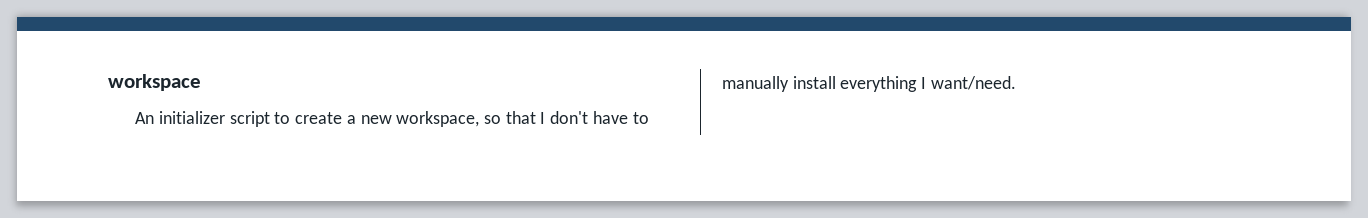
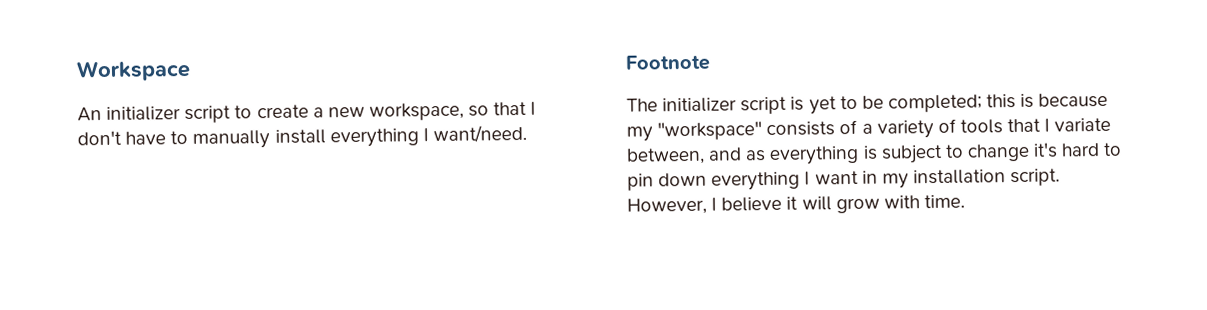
[108,74,201,91] workspace -> [76,59,191,82] Workspace
(1016, 83) none -> [625,54,710,71] [626,92,1109,115] [626,117,1112,142] [626,142,1123,165] [627,168,1061,191] [627,194,965,215] // Footnote // The initializer script is yet to be completed; this is because my "workspace" consists of a variety of tools that I variate between, and as everything is subject to change it's hard to pin down everything I want in my installation script. However, I believe it will grow with time.

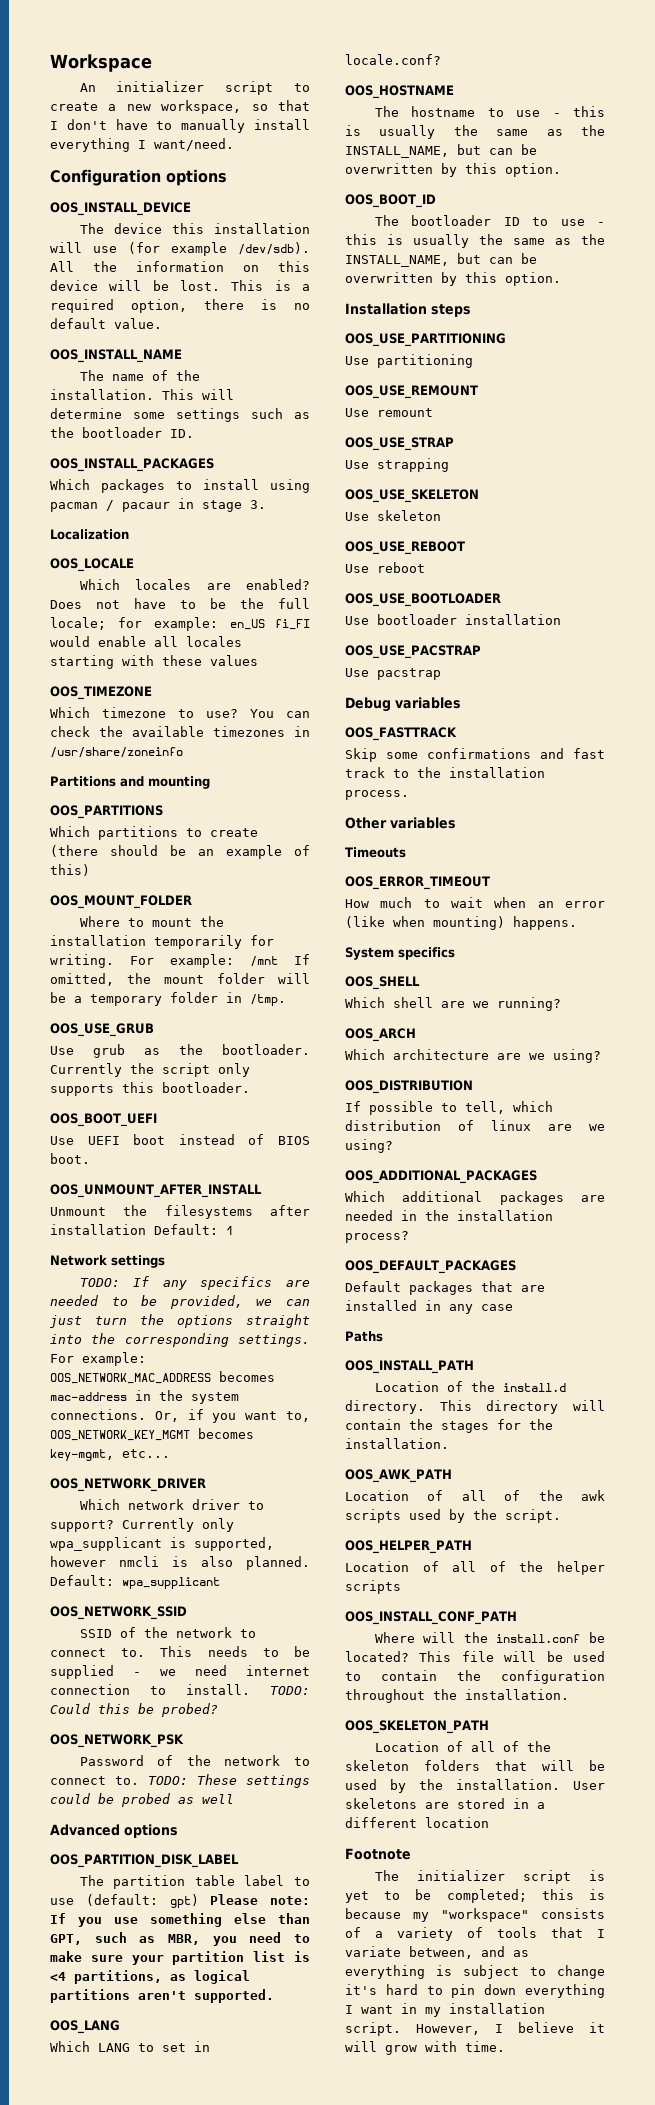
(527, 134) none -> [50,169,227,186] [50,202,191,216] [79,223,310,234] [50,242,310,256] [50,261,310,272] [50,280,310,291] [50,299,310,313] [50,318,162,329] [50,349,182,363] [79,370,200,381] [50,389,234,400] [50,408,310,422] [50,427,194,438] [50,458,214,472] [50,479,310,493] [50,498,266,512] [50,529,129,540] [50,558,134,572] [79,579,310,590] [50,598,310,609] [50,617,310,631] [50,636,242,647] [50,655,258,669] [50,686,152,700] [50,707,310,718] [50,726,310,737] [50,747,183,758] [50,776,210,789] [50,805,163,819] [50,826,258,840] [50,845,310,859] [50,864,90,876] [50,895,192,909] [79,916,224,927] [50,935,274,949] [50,954,310,968] [50,973,310,986] [50,992,286,1006] [50,1023,154,1037] [50,1044,310,1058] [50,1063,250,1077] [50,1082,250,1096] [50,1113,157,1127] [50,1134,310,1145] [50,1153,90,1164] [50,1184,262,1198] [50,1205,310,1219] [50,1224,233,1235] [50,1255,165,1268] [79,1276,310,1290] [50,1295,310,1309] [50,1314,310,1328] [50,1333,310,1347] [50,1352,146,1366] [50,1371,275,1384] [50,1390,239,1404] [50,1409,311,1423] [50,1428,254,1441] [50,1449,170,1461] [50,1478,206,1492] [79,1499,264,1510] [50,1518,234,1532] [50,1537,274,1551] [50,1556,310,1570] [50,1575,220,1589] [50,1606,187,1620] [79,1627,256,1638] [50,1646,310,1657] [50,1665,310,1679] [50,1684,310,1695] [50,1703,218,1717] [50,1734,184,1748] [79,1755,310,1766] [50,1774,310,1788] [50,1793,234,1807] [50,1824,178,1838] [50,1854,239,1868] [79,1875,310,1889] [50,1894,310,1908] [50,1913,310,1927] [50,1932,310,1946] [50,1951,310,1965] [50,1970,250,1984] [50,1989,274,2003] [50,2020,120,2034] [50,2041,210,2052] [345,54,441,65] [345,85,454,99] [374,106,605,117] [345,125,605,139] [345,144,537,158] [345,163,561,177] [345,194,436,208] [374,215,605,226] [345,234,605,248] [345,253,537,267] [345,272,561,286] [345,303,471,317] [345,333,506,347] [345,354,473,368] [345,385,478,399] [345,408,433,417] [345,437,454,451] [345,458,449,472] [345,489,479,503] [345,510,441,521] [345,541,465,555] [345,562,425,573] [345,593,501,607] [345,614,561,625] [345,645,481,659] [345,668,441,680] [345,697,461,712] [345,727,457,741] [345,748,605,762] [345,767,545,778] [345,790,409,800] [345,817,456,829] [345,847,406,858] [345,876,490,890] [345,897,605,908] [345,916,577,930] [345,947,455,960] [345,976,420,990] [345,997,561,1011] [345,1028,416,1042] [345,1049,601,1063] [345,1080,473,1094] [345,1101,553,1115] [345,1120,605,1131] [345,1139,393,1153] [345,1170,537,1184] [345,1191,605,1205] [345,1210,553,1221] [345,1231,409,1243] [345,1260,516,1274] [345,1281,545,1295] [345,1300,513,1314] [345,1331,383,1342] [345,1360,474,1374] [374,1381,566,1392] [345,1400,605,1414] [345,1419,553,1433] [345,1438,449,1449] [345,1469,452,1483] [345,1490,605,1501] [345,1509,561,1523] [345,1540,472,1554] [345,1561,605,1575] [345,1580,401,1594] [345,1611,517,1625] [374,1632,605,1643] [345,1651,605,1662] [345,1670,605,1684] [345,1689,569,1703] [345,1720,489,1734] [374,1741,551,1752] [345,1760,605,1771] [345,1779,605,1793] [345,1798,545,1809] [345,1817,489,1828] // Configuration options // OOS_INSTALL_DEVICE // The device this installation will use (for example /dev/sdb). All the information on this device will be lost. This is a required option, there is no default value. // OOS_INSTALL_NAME // The name of the installation. This will determine some settings such as the bootloader ID. // OOS_INSTALL_PACKAGES // Which packages to install using pacman / pacaur in stage 3. // Localization // OOS_LOCALE // Which locales are enabled? Does not have to be the full locale; for example: en_US fi_FI would enable all locales starting with these values // OOS_TIMEZONE // Which timezone to use? You can check the available timezones in /usr/share/zoneinfo // Partitions and mounting // OOS_PARTITIONS // Which partitions to create (there should be an example of this) // OOS_MOUNT_FOLDER // Where to mount the installation temporarily for writing. For example: /mnt If omitted, the mount folder will be a temporary folder in /tmp. // OOS_USE_GRUB // Use grub as the bootloader. Currently the script only supports this bootloader. // OOS_BOOT_UEFI // Use UEFI boot instead of BIOS boot. // OOS_UNMOUNT_AFTER_INSTALL // Unmount the filesystems after installation Default: 1 // Network settings // TODO: If any specifics are needed to be provided, we can just turn the options straight into the corresponding settings. For example: OOS_NETWORK_MAC_ADDRESS becomes mac-address in the system connections. Or, if you want to, OOS_NETWORK_KEY_MGMT becomes key-mgmt, etc... // OOS_NETWORK_DRIVER // Which network driver to support? Currently only wpa_supplicant is supported, however nmcli is also planned. Default: wpa_supplicant // OOS_NETWORK_SSID // SSID of the network to connect to. This needs to be supplied - we need internet connection to install. TODO: Could this be probed? // OOS_NETWORK_PSK // Password of the network to connect to. TODO: These settings could be probed as well // Advanced options // OOS_PARTITION_DISK_LABEL // The partition table label to use (default: gpt) Please note: If you use something else than GPT, such as MBR, you need to make sure your partition list is <4 partitions, as logical partitions aren't supported. // OOS_LANG // Which LANG to set in locale.conf? // OOS_HOSTNAME // The hostname to use - this is usually the same as the INSTALL_NAME, but can be overwritten by this option. // OOS_BOOT_ID // The bootloader ID to use - this is usually the same as the INSTALL_NAME, but can be overwritten by this option. // Installation steps // OOS_USE_PARTITIONING // Use partitioning // OOS_USE_REMOUNT // Use remount // OOS_USE_STRAP // Use strapping // OOS_USE_SKELETON // Use skeleton // OOS_USE_REBOOT // Use reboot // OOS_USE_BOOTLOADER // Use bootloader installation // OOS_USE_PACSTRAP // Use pacstrap // Debug variables // OOS_FASTTRACK // Skip some confirmations and fast track to the installation process. // Other variables // Timeouts // OOS_ERROR_TIMEOUT // How much to wait when an error (like when mounting) happens. // System specifics // OOS_SHELL // Which shell are we running? // OOS_ARCH // Which architecture are we using? // OOS_DISTRIBUTION // If possible to tell, which distribution of linux are we using? // OOS_ADDITIONAL_PACKAGES // Which additional packages are needed in the installation process? // OOS_DEFAULT_PACKAGES // Default packages that are installed in any case // Paths // OOS_INSTALL_PATH // Location of the install.d directory. This directory will contain the stages for the installation. // OOS_AWK_PATH // Location of all of the awk scripts used by the script. // OOS_HELPER_PATH // Location of all of the helper scripts // OOS_INSTALL_CONF_PATH // Where will the install.conf be located? This file will be used to contain the configuration throughout the installation. // OOS_SKELETON_PATH // Location of all of the skeleton folders that will be used by the installation. User skeletons are stored in a different location

